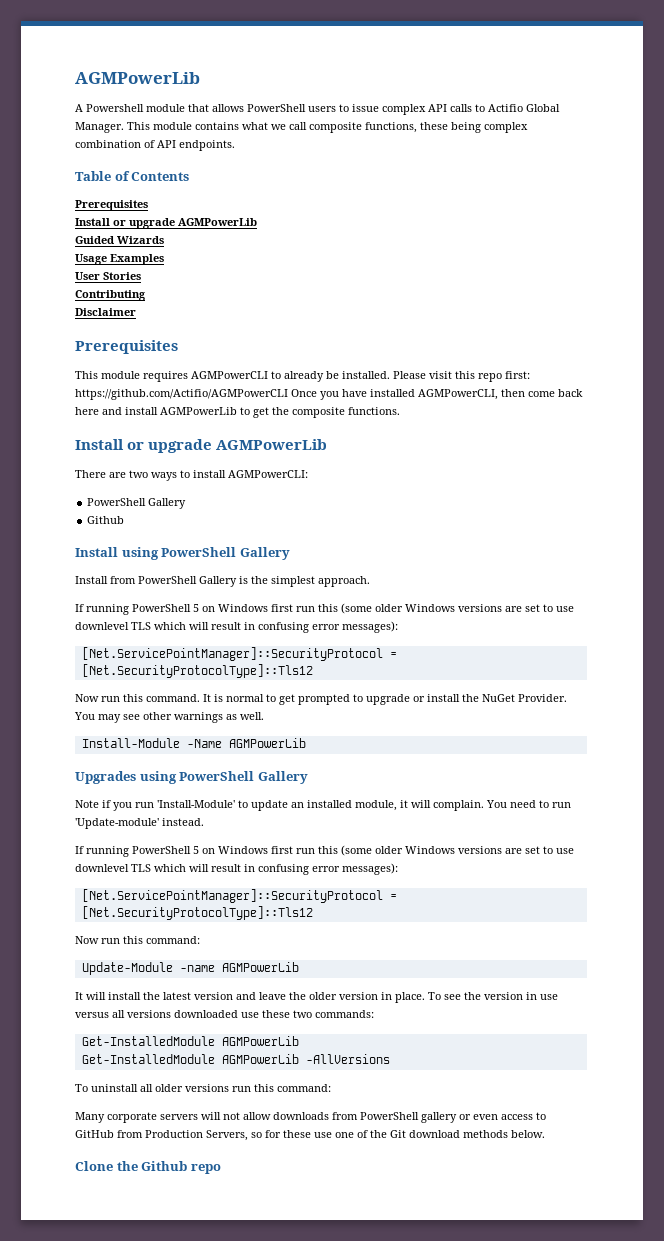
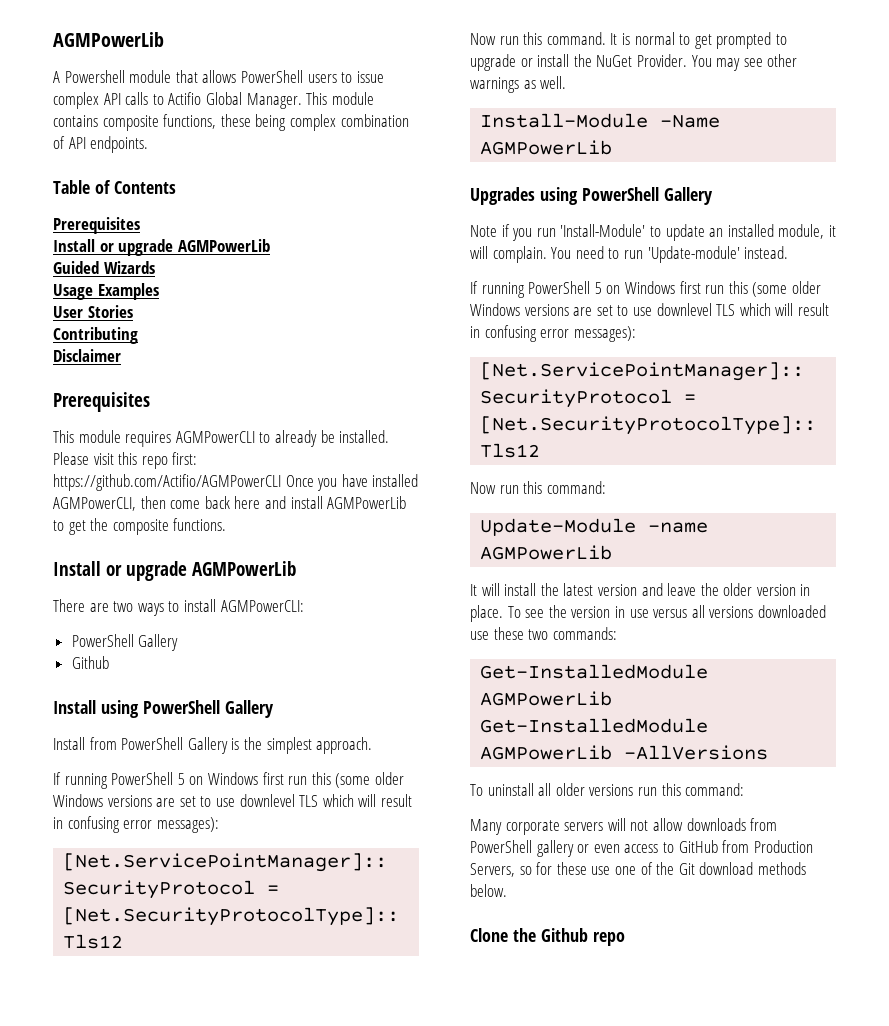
[242,122,307,130] what we call -> (98, 121) none

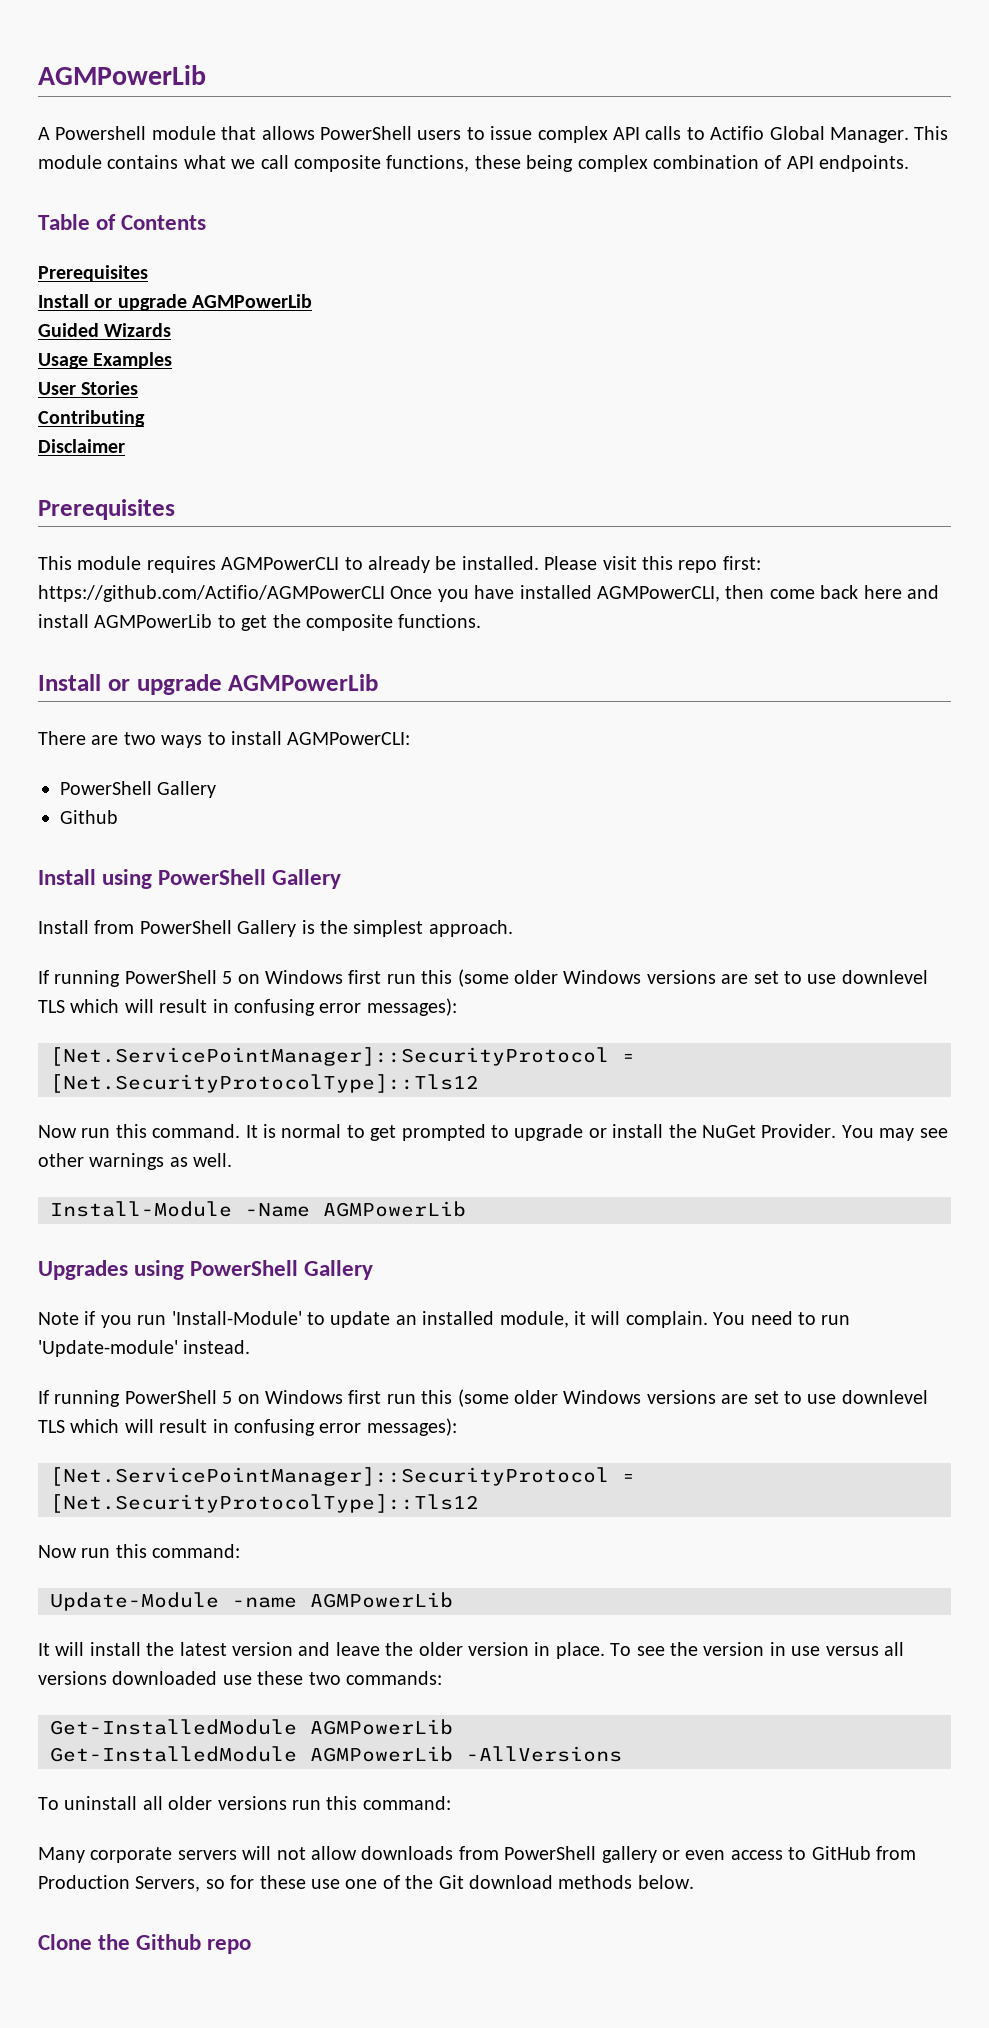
(98, 121) none -> [183,155,289,169] what we call

